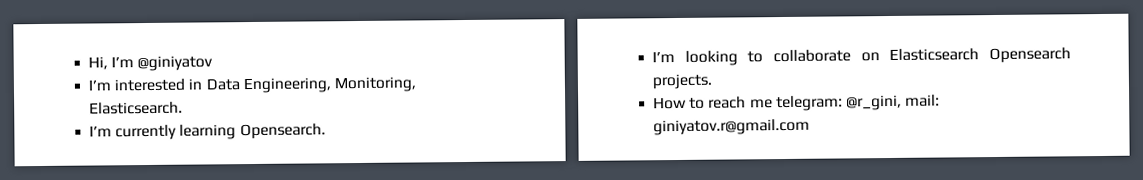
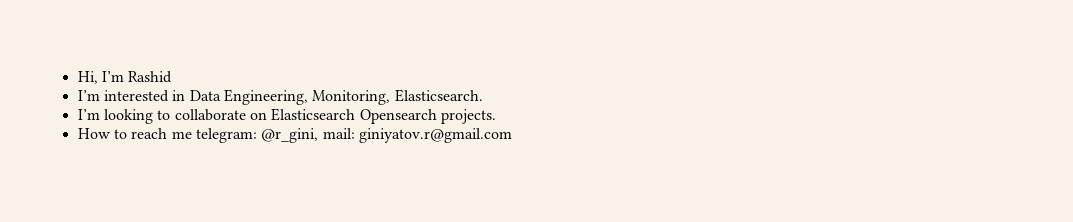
[137,55,214,72] @giniyatov -> [128,71,173,83] Rashid
[89,123,326,141] // I’m currently learning Opensearch. -> (483, 95) none

